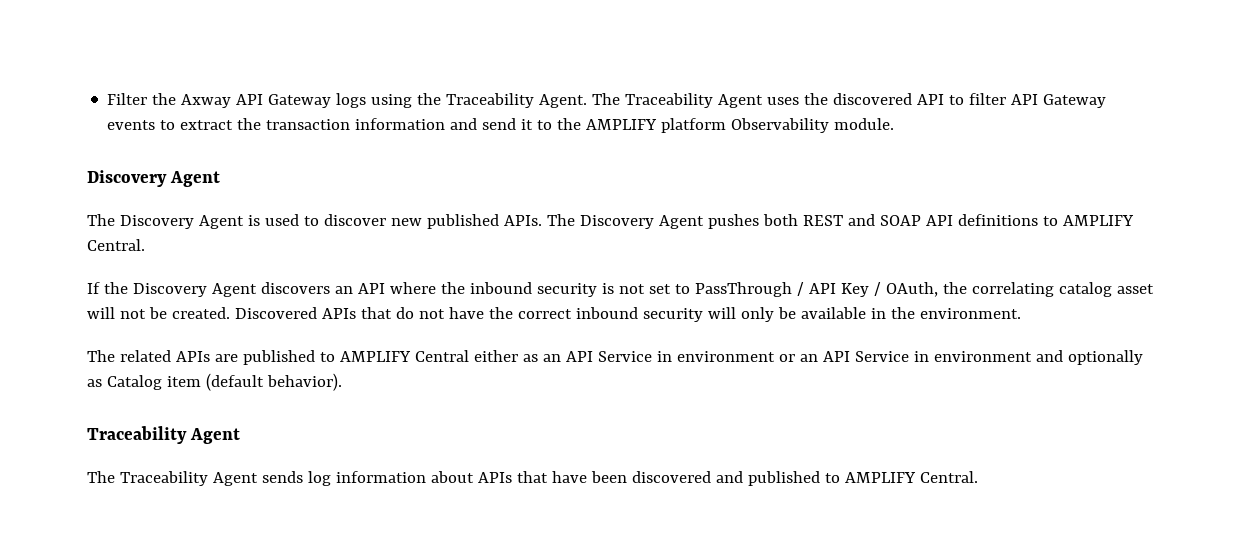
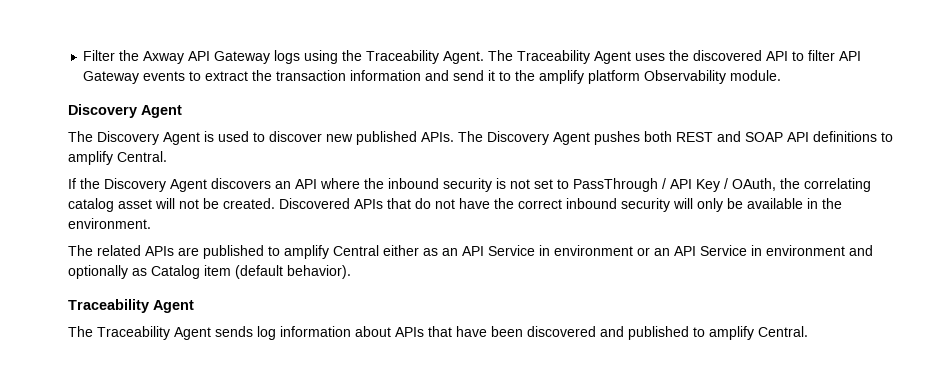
[586,119,658,130] AMPLIFY -> [539,70,585,84] amplify
[1062,215,1134,226] AMPLIFY -> [68,151,113,165] amplify
[339,351,411,362] AMPLIFY -> [284,245,329,259] amplify
[844,472,916,483] AMPLIFY -> [709,326,754,340] amplify

